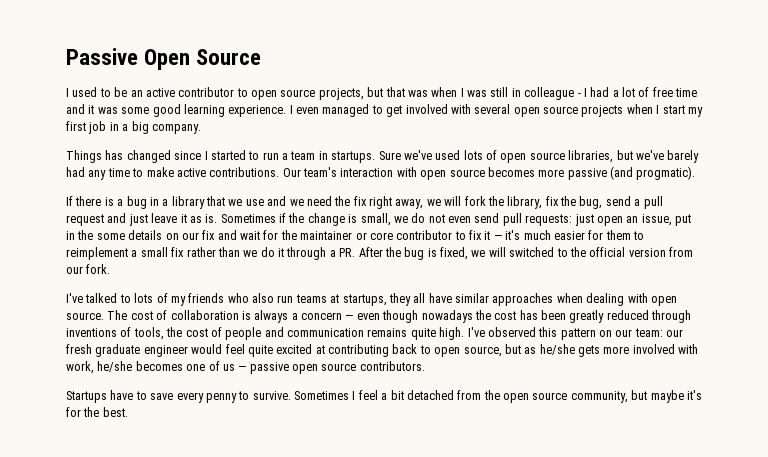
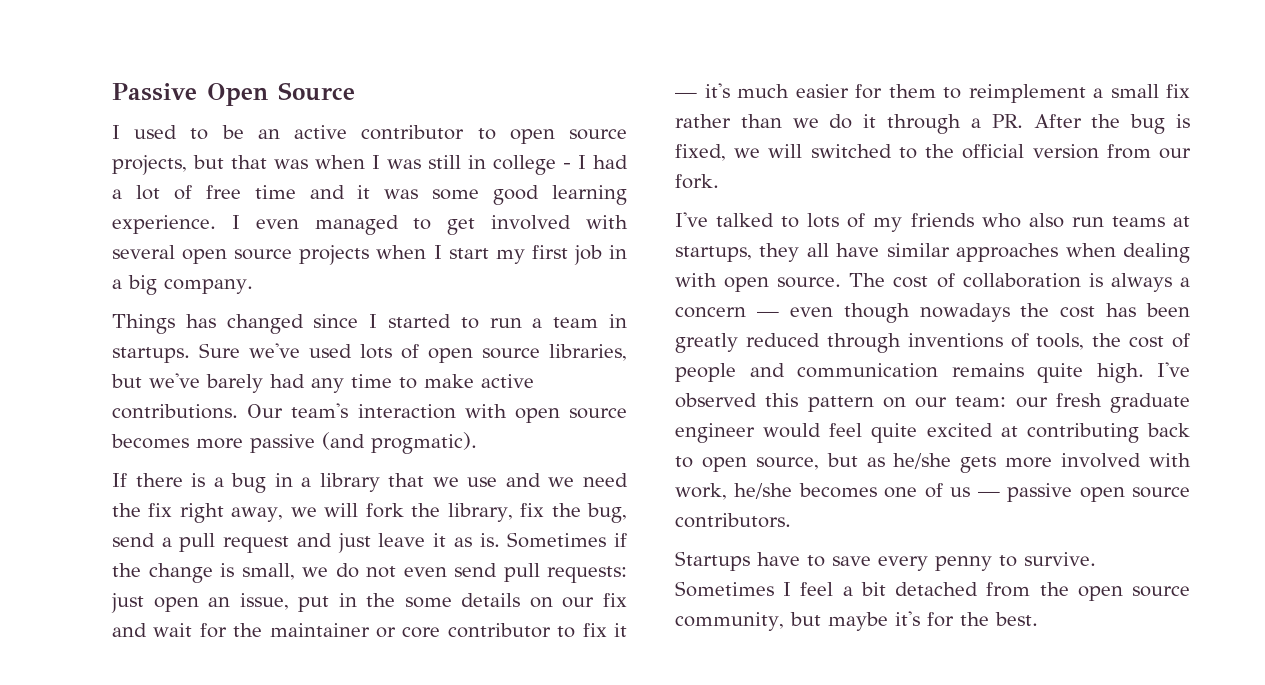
[524,87,575,100] colleague -> [493,155,556,175] college

